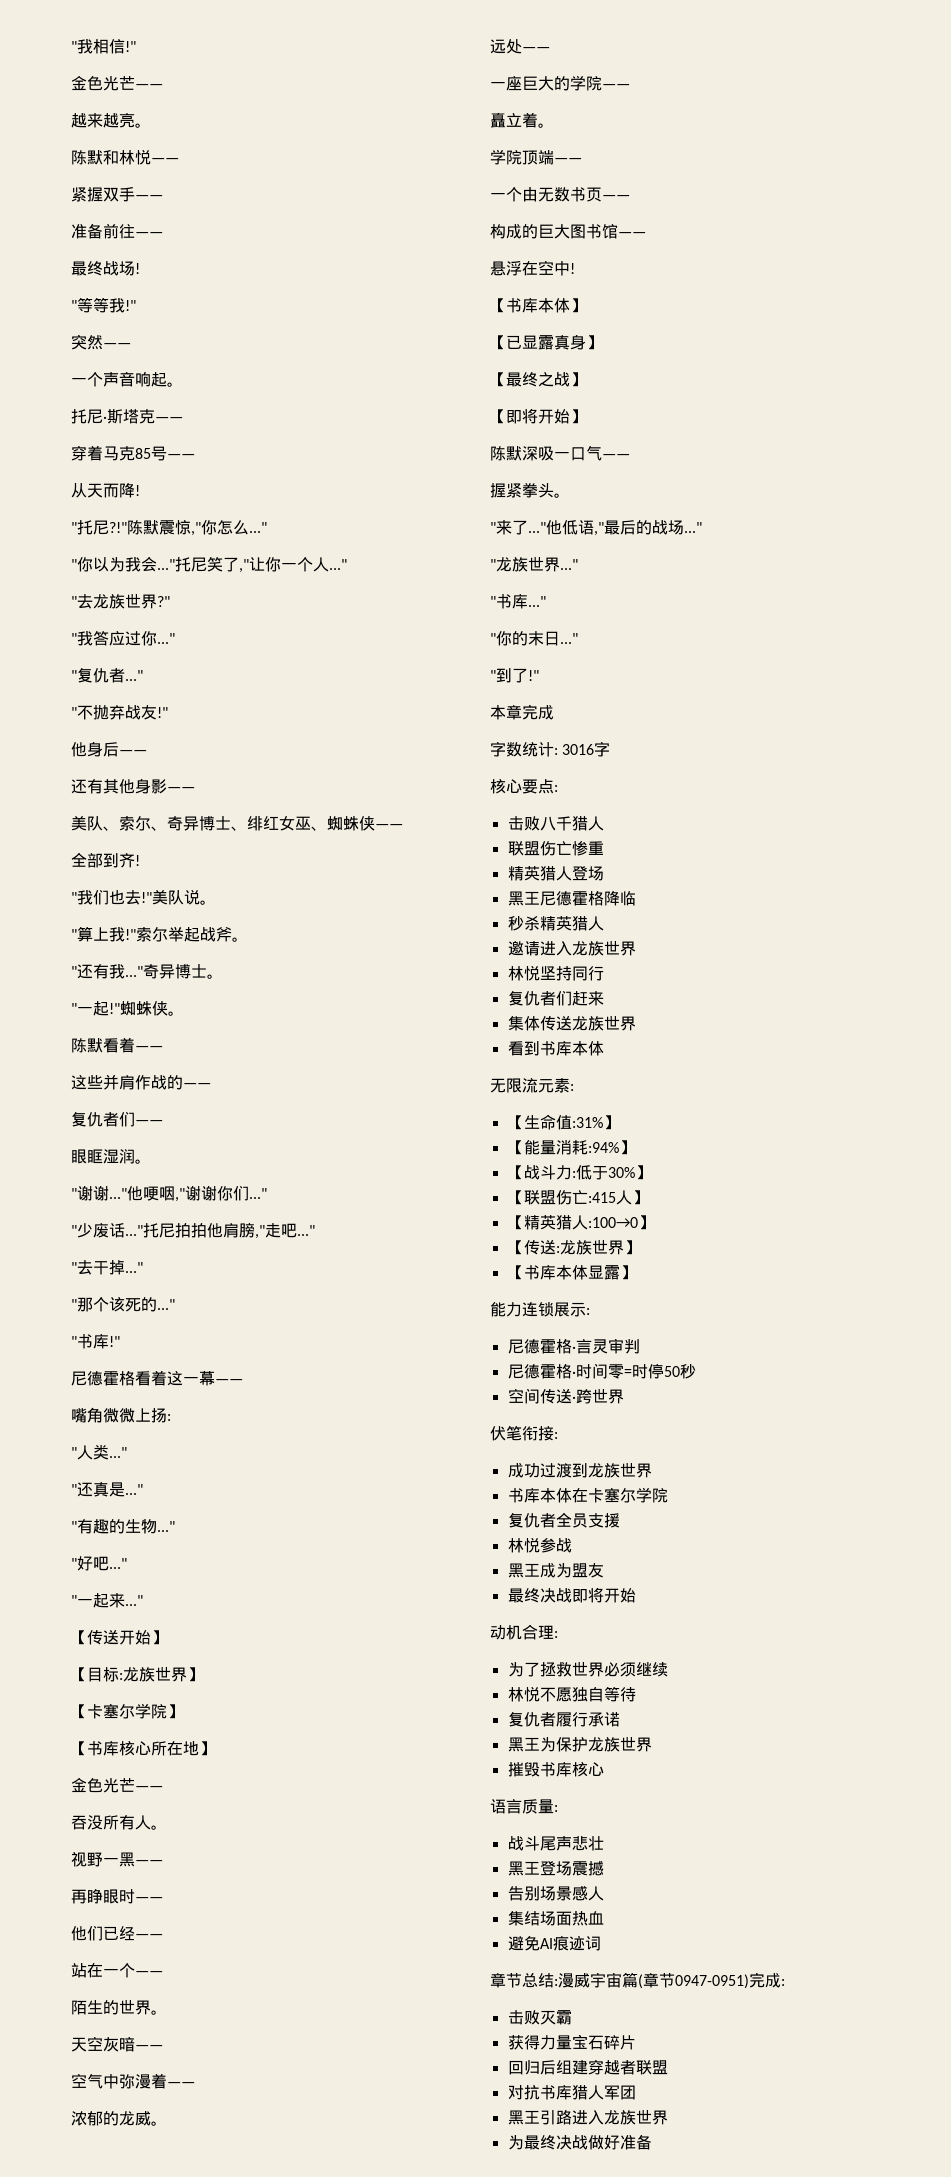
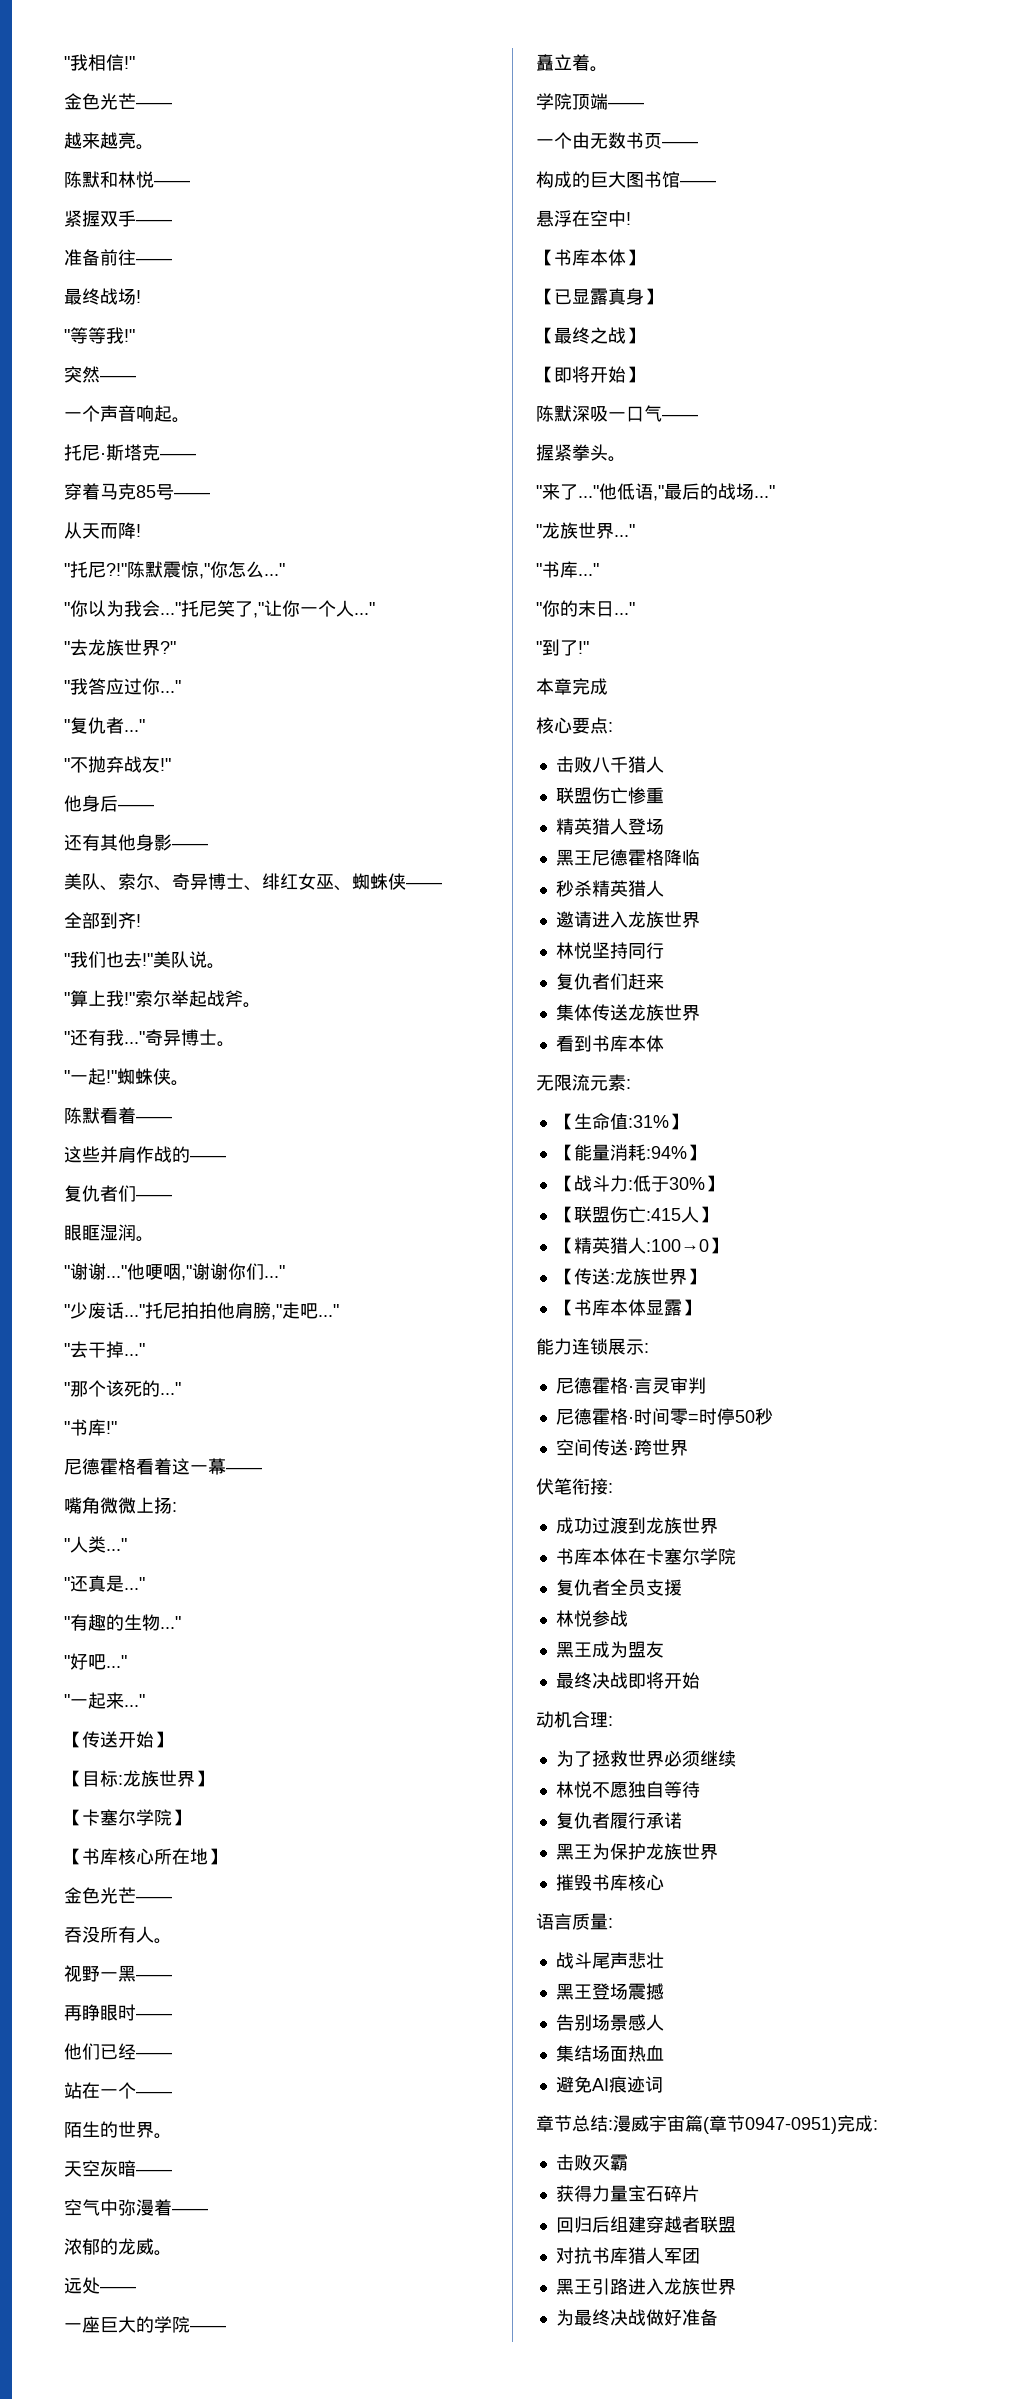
[490,741,611,757] // 字数统计: 3016字 -> (608, 686) none

